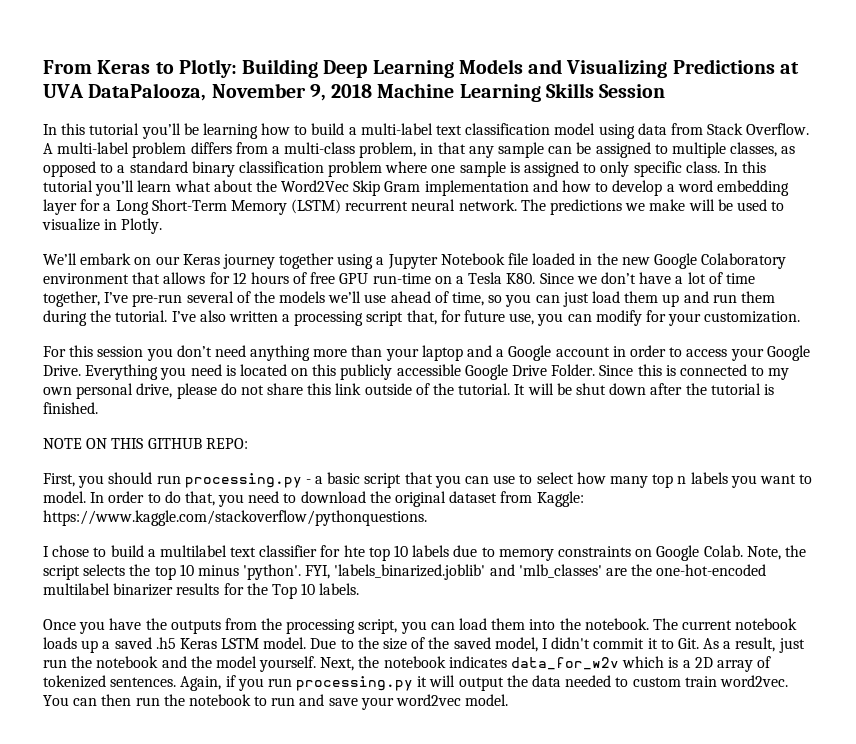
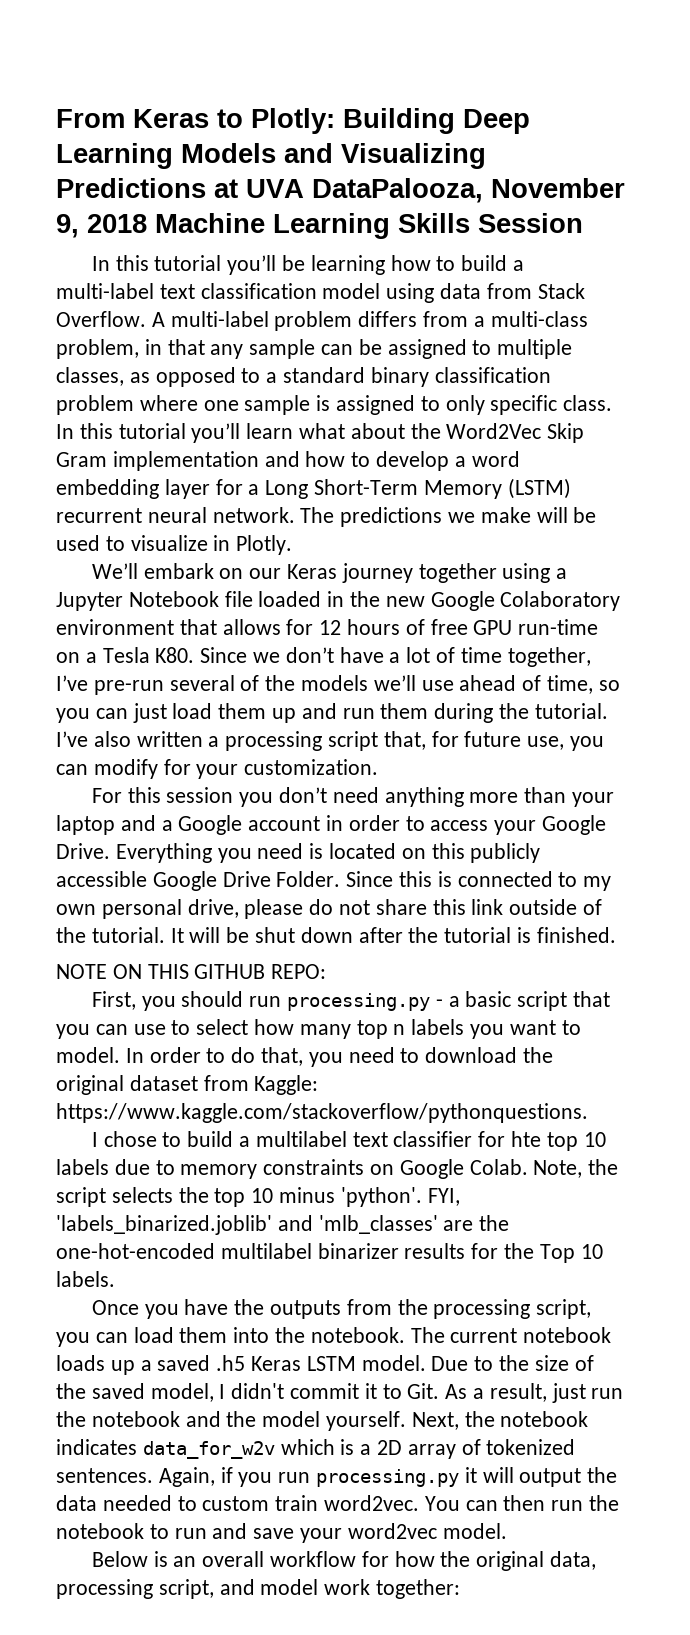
(509, 700) none -> [91,1551,597,1571] [56,1579,461,1599] // Below is an overall workflow for how the original data, processing script, and model work together:

